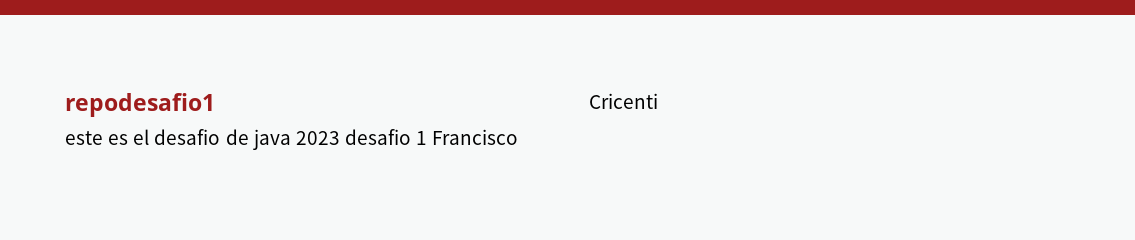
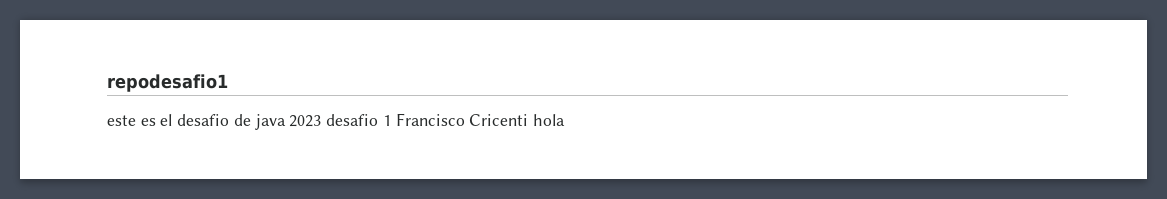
(658, 101) none -> [532,114,565,126] hola

